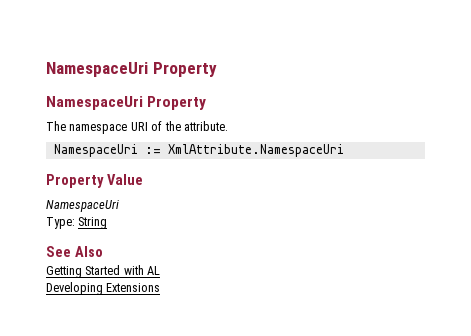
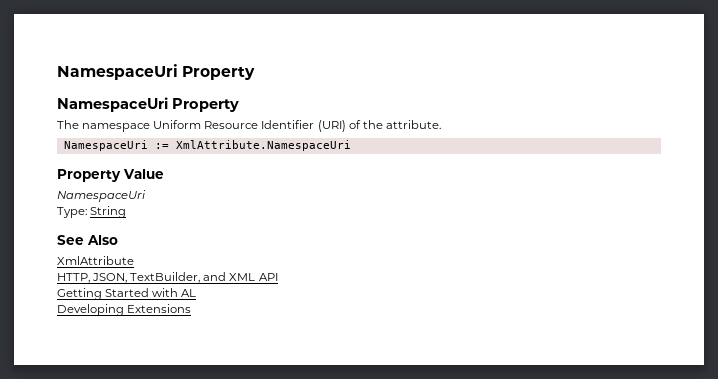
[130,122,148,131] URI -> [153,120,346,132] Uniform Resource Identifier (URI)
(103, 251) none -> [57,256,134,265] [57,272,278,283] // XmlAttribute // HTTP, JSON, TextBuilder, and XML API

